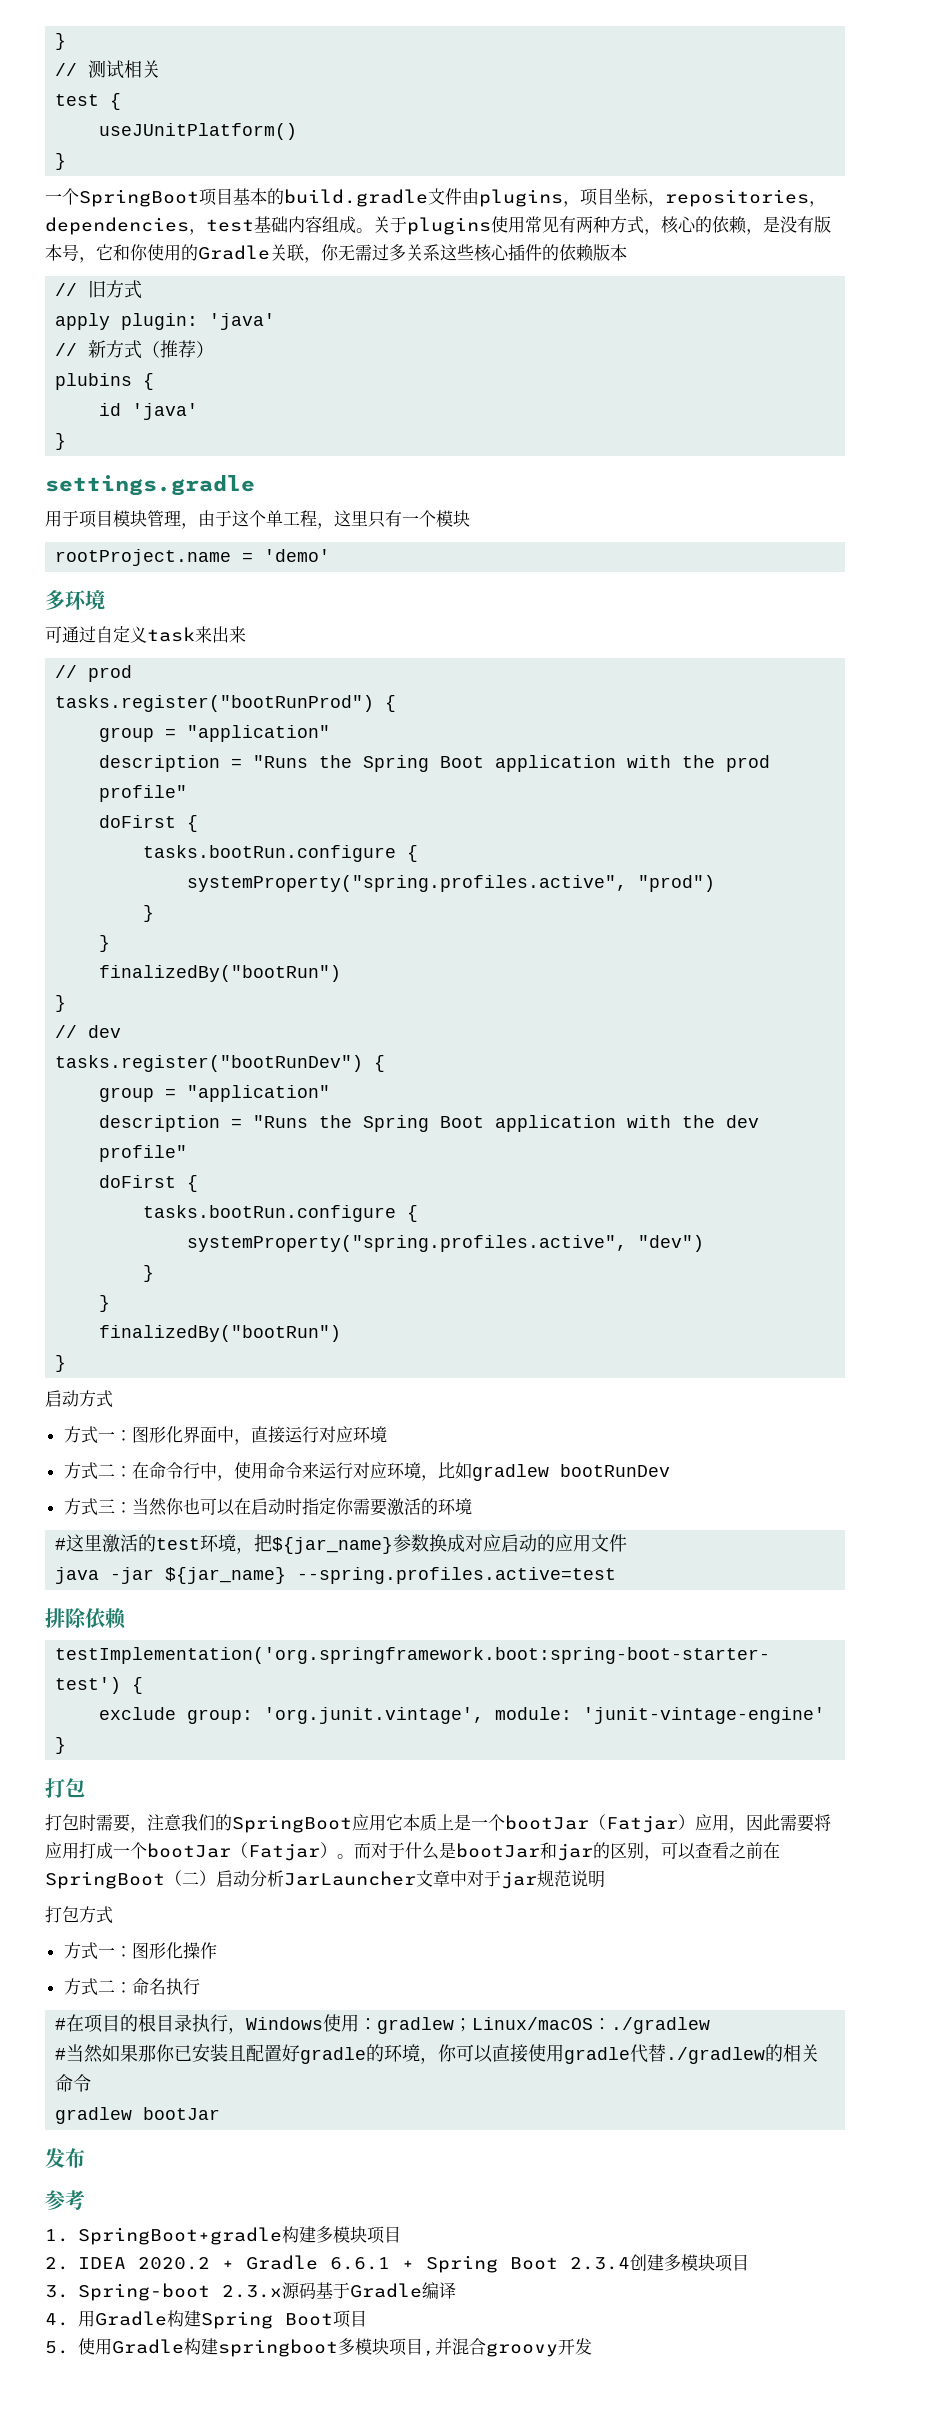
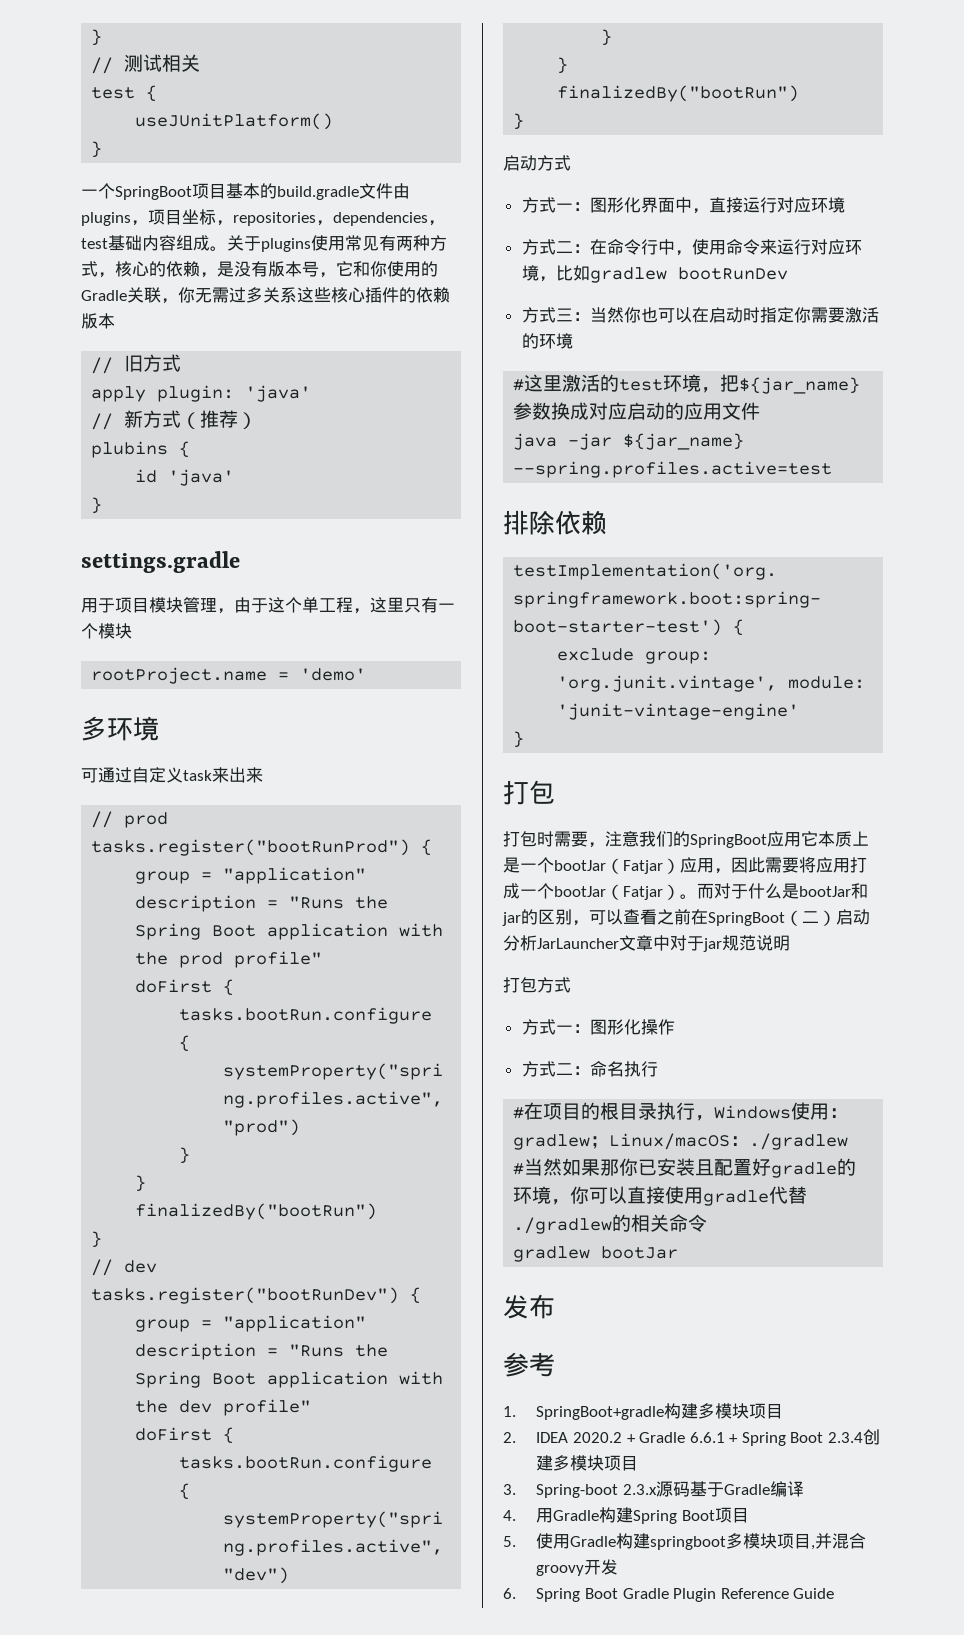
(592, 2346) none -> [503,1588,835,1602] // 6. Spring Boot Gradle Plugin Reference Guide

